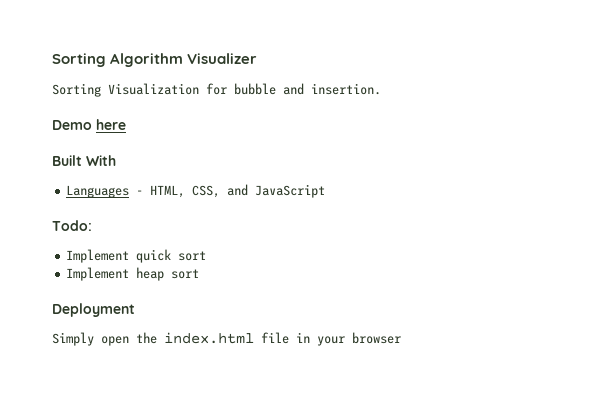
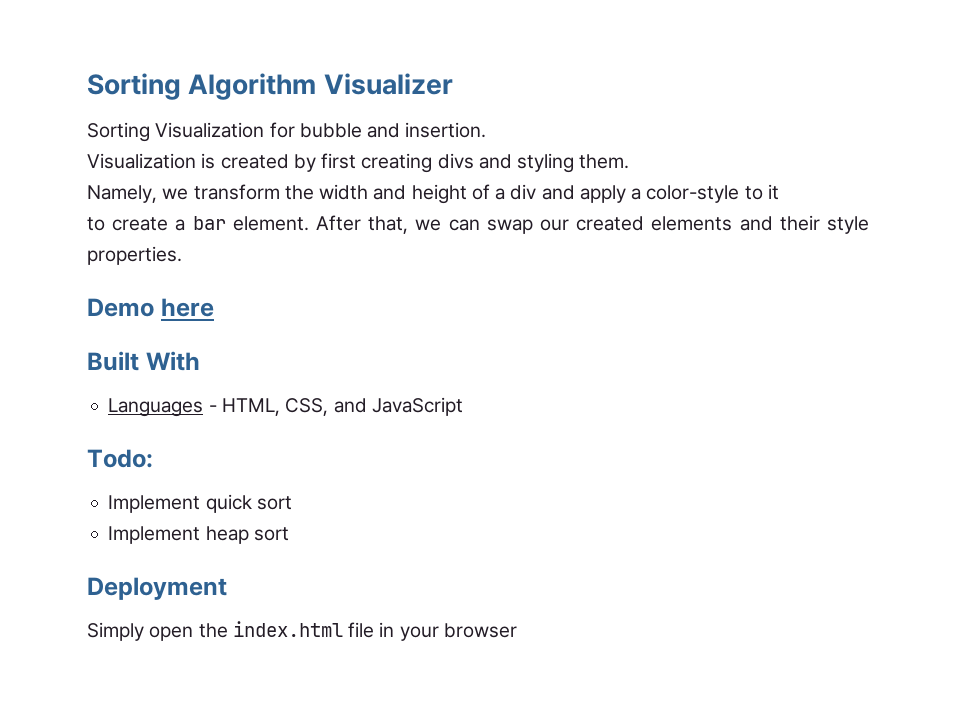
(381, 89) none -> [87,153,630,173] [87,184,779,204] [87,215,870,234] [87,246,182,265] // Visualization is created by first creating divs and styling them. // Namely, we transform the width and height of a div and apply a color-style to it // to create a bar element. After that, we can swap our created elements and their style properties.

